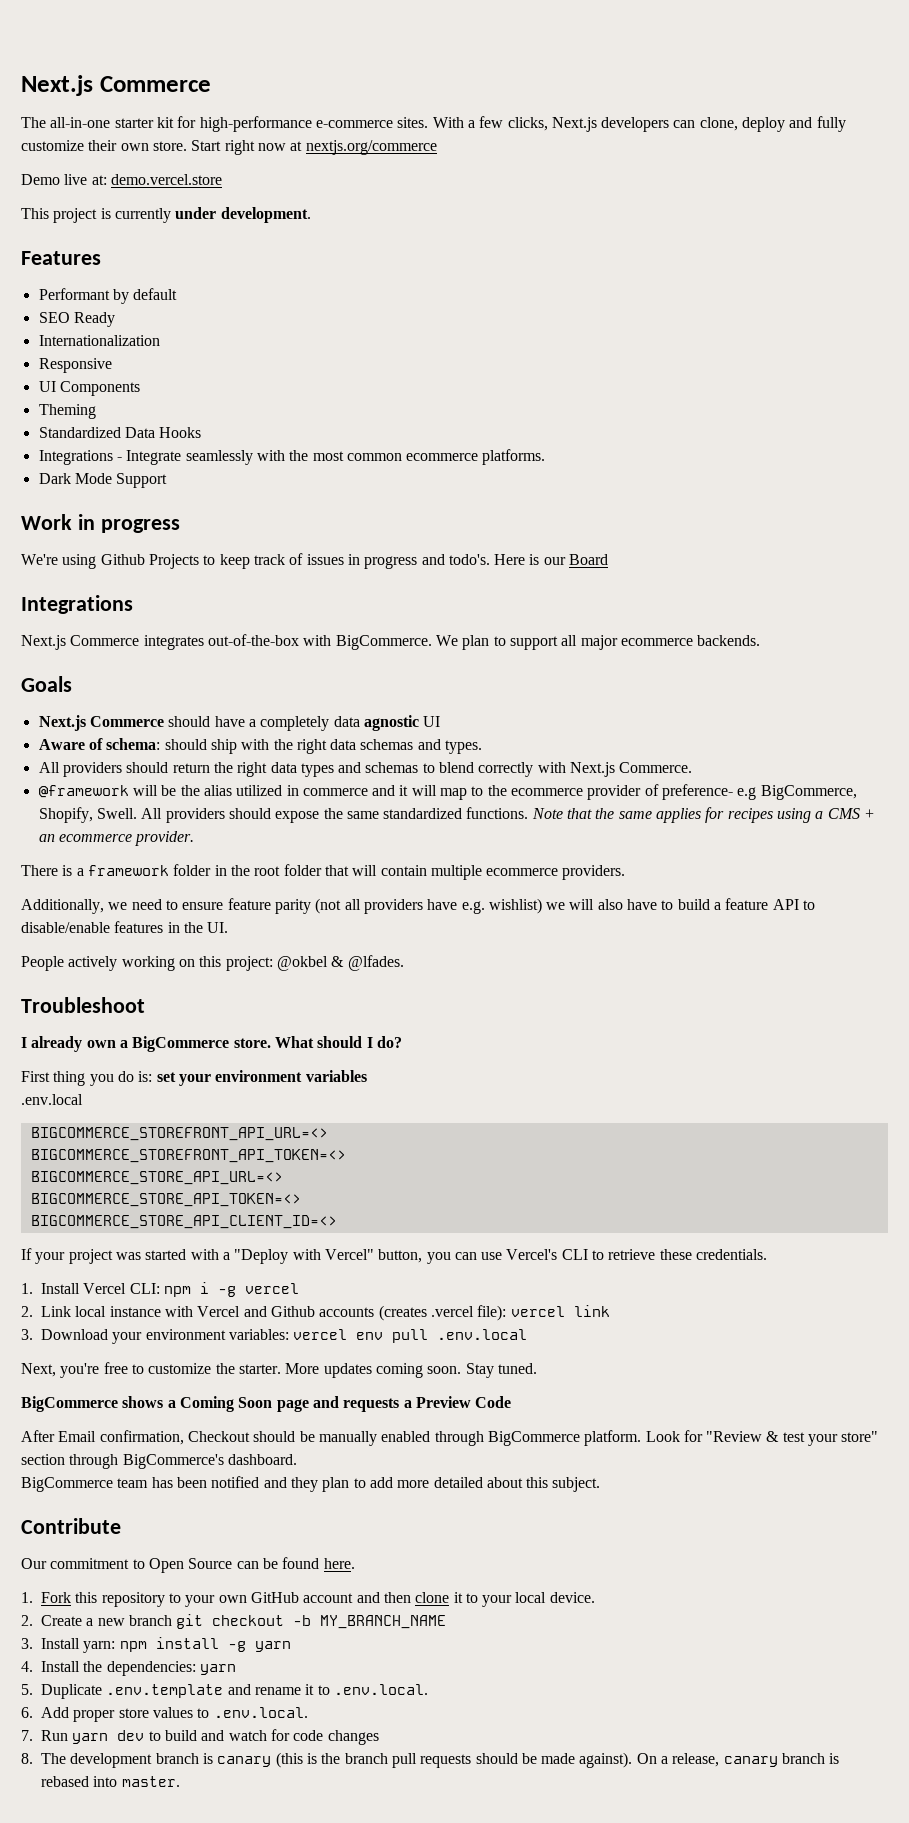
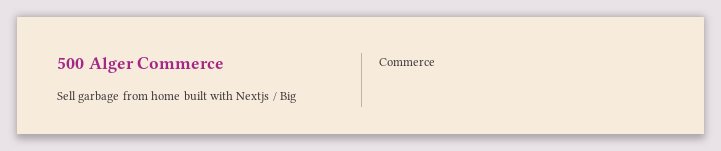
[21,75,93,96] Next.js -> [57,57,134,73] 500 Alger
[21,116,846,132] [21,140,437,155] [21,174,222,185] [21,207,311,223] [21,251,101,265] [38,288,178,304] [38,312,115,327] [38,335,160,346] [38,358,112,373] [38,381,140,396] [38,404,96,419] [38,427,202,438] [38,449,546,465] [38,473,168,488] [21,514,180,533] [21,553,609,569] [21,595,133,614] [21,634,761,650] [21,676,72,692] [38,715,441,731] [38,738,483,754] [38,762,693,777] [38,784,857,800] [38,807,876,823] [38,831,195,846] [21,864,626,880] [21,898,816,914] [21,921,229,933] [21,955,404,971] [21,997,145,1013] [21,1036,402,1052] [21,1070,367,1086] [21,1094,83,1105] [30,1127,328,1141] [30,1149,346,1163] [30,1171,283,1185] [30,1193,301,1207] [30,1215,337,1229] [21,1248,768,1264] [21,1282,299,1297] [21,1305,610,1321] [21,1329,528,1344] [21,1362,537,1378] [21,1396,512,1412] [21,1430,879,1446] [21,1454,297,1469] [21,1476,601,1492] [21,1518,121,1534] [21,1557,355,1573] [21,1592,595,1607] [21,1614,447,1629] [21,1637,291,1653] [21,1661,236,1676] [21,1684,428,1699] [21,1707,308,1722] [21,1729,379,1745] [21,1752,840,1768] [41,1776,180,1787] The all-in-one starter kit for high-performance e-commerce sites. With a few clicks, Next.js developers can clone, deploy and fully customize their own store. Start right now at nextjs.org/commerce // Demo live at: demo.vercel.store // This project is currently under development. // Features // Performant by default // SEO Ready // Internationalization // Responsive // UI Components // Theming // Standardized Data Hooks // Integrations - Integrate seamlessly with the most common ecommerce platforms. // Dark Mode Support // Work in progress // We're using Github Projects to keep track of issues in progress and todo's. Here is our Board // Integrations // Next.js Commerce integrates out-of-the-box with BigCommerce. We plan to support all major ecommerce backends. // Goals // Next.js Commerce should have a completely data agnostic UI // Aware of schema: should ship with the right data schemas and types. // All providers should return the right data types and schemas to blend correctly with Next.js Commerce. // @framework will be the alias utilized in commerce and it will map to the ecommerce provider of preference- e.g BigCommerce, Shopify, Swell. All providers should expose the same standardized functions. Note that the same applies for recipes using a CMS + an ecommerce provider. // There is a framework folder in the root folder that will contain multiple ecommerce providers. // Additionally, we need to ensure feature parity (not all providers have e.g. wishlist) we will also have to build a feature API to disable/enable features in the UI. // People actively working on this project: @okbel & @lfades. // Troubleshoot // I already own a BigCommerce store. What should I do? // First thing you do is: set your environment variables // .env.local // BIGCOMMERCE_STOREFRONT_API_URL=<> // BIGCOMMERCE_STOREFRONT_API_TOKEN=<> // BIGCOMMERCE_STORE_API_URL=<> // BIGCOMMERCE_STORE_API_TOKEN=<> // BIGCOMMERCE_STORE_API_CLIENT_ID=<> // If your project was started with a "Deploy with Vercel" button, you can use Vercel's CLI to retrieve these credentials. // 1. Install Vercel CLI: npm i -g vercel // 2. Link local instance with Vercel and Github accounts (creates .vercel file): vercel link // 3. Download your environment variables: vercel env pull .env.local // Next, you're free to customize the starter. More updates coming soon. Stay tuned. // BigCommerce shows a Coming Soon page and requests a Preview Code // After Email confirmation, Checkout should be manually enabled through BigCommerce platform. Look for "Review & test your store" section through BigCommerce's dashboard. // BigCommerce team has been notified and they plan to add more detailed about this subject. // Contribute // Our commitment to Open Source can be found here. // 1. Fork this repository to your own GitHub account and then clone it to your local device. // 2. Create a new branch git checkout -b MY_BRANCH_NAME // 3. Install yarn: npm install -g yarn // 4. Install the dependencies: yarn // 5. Duplicate .env.template and rename it to .env.local. // 6. Add proper store values to .env.local. // 7. Run yarn dev to build and watch for code changes // 8. The development branch is canary (this is the branch pull requests should be made against). On a release, canary branch is rebased into master. -> [57,91,296,103] [379,58,435,66] Sell garbage from home built with Nextjs / Big Commerce

